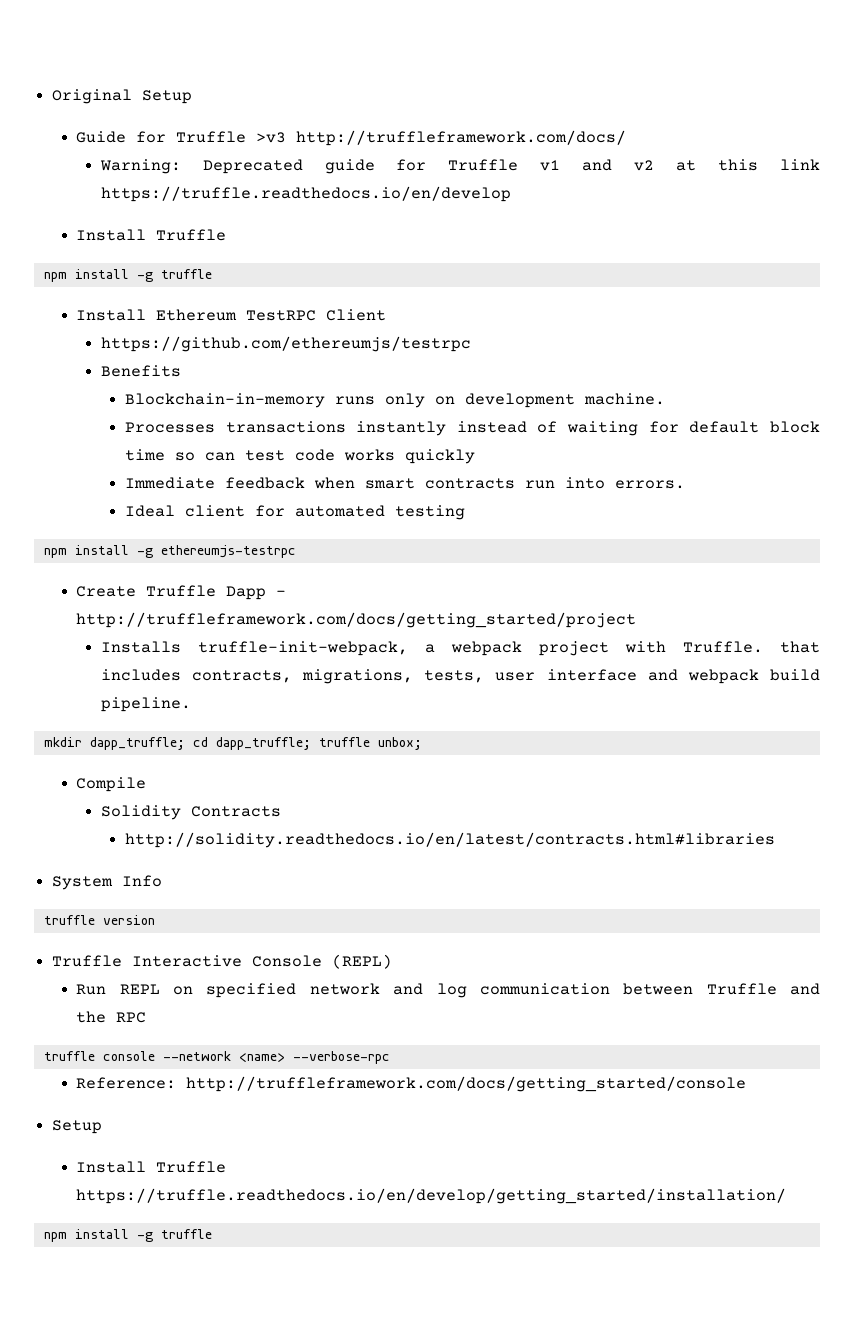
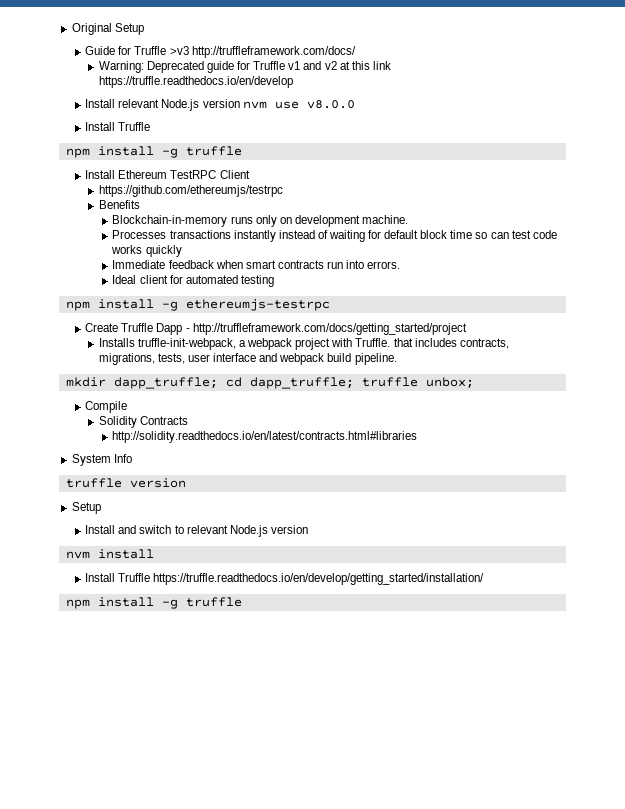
(511, 194) none -> [85,99,355,111] // Install relevant Node.js version nvm use v8.0.0
[52,954,393,969] [76,983,820,998] [76,1011,147,1023] [43,1051,390,1064] [76,1076,747,1092] [52,1120,103,1134] Truffle Interactive Console (REPL) // Run REPL on specified network and log communication between Truffle and the RPC // truffle console --network <name> --verbose-rpc // Reference: http://truffleframework.com/docs/getting_started/console // Setup -> [71,502,101,514] [85,525,308,537] [65,549,154,559] Setup // Install and switch to relevant Node.js version // nvm install

